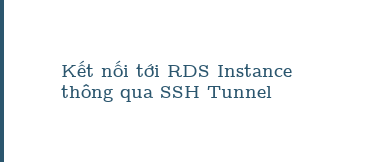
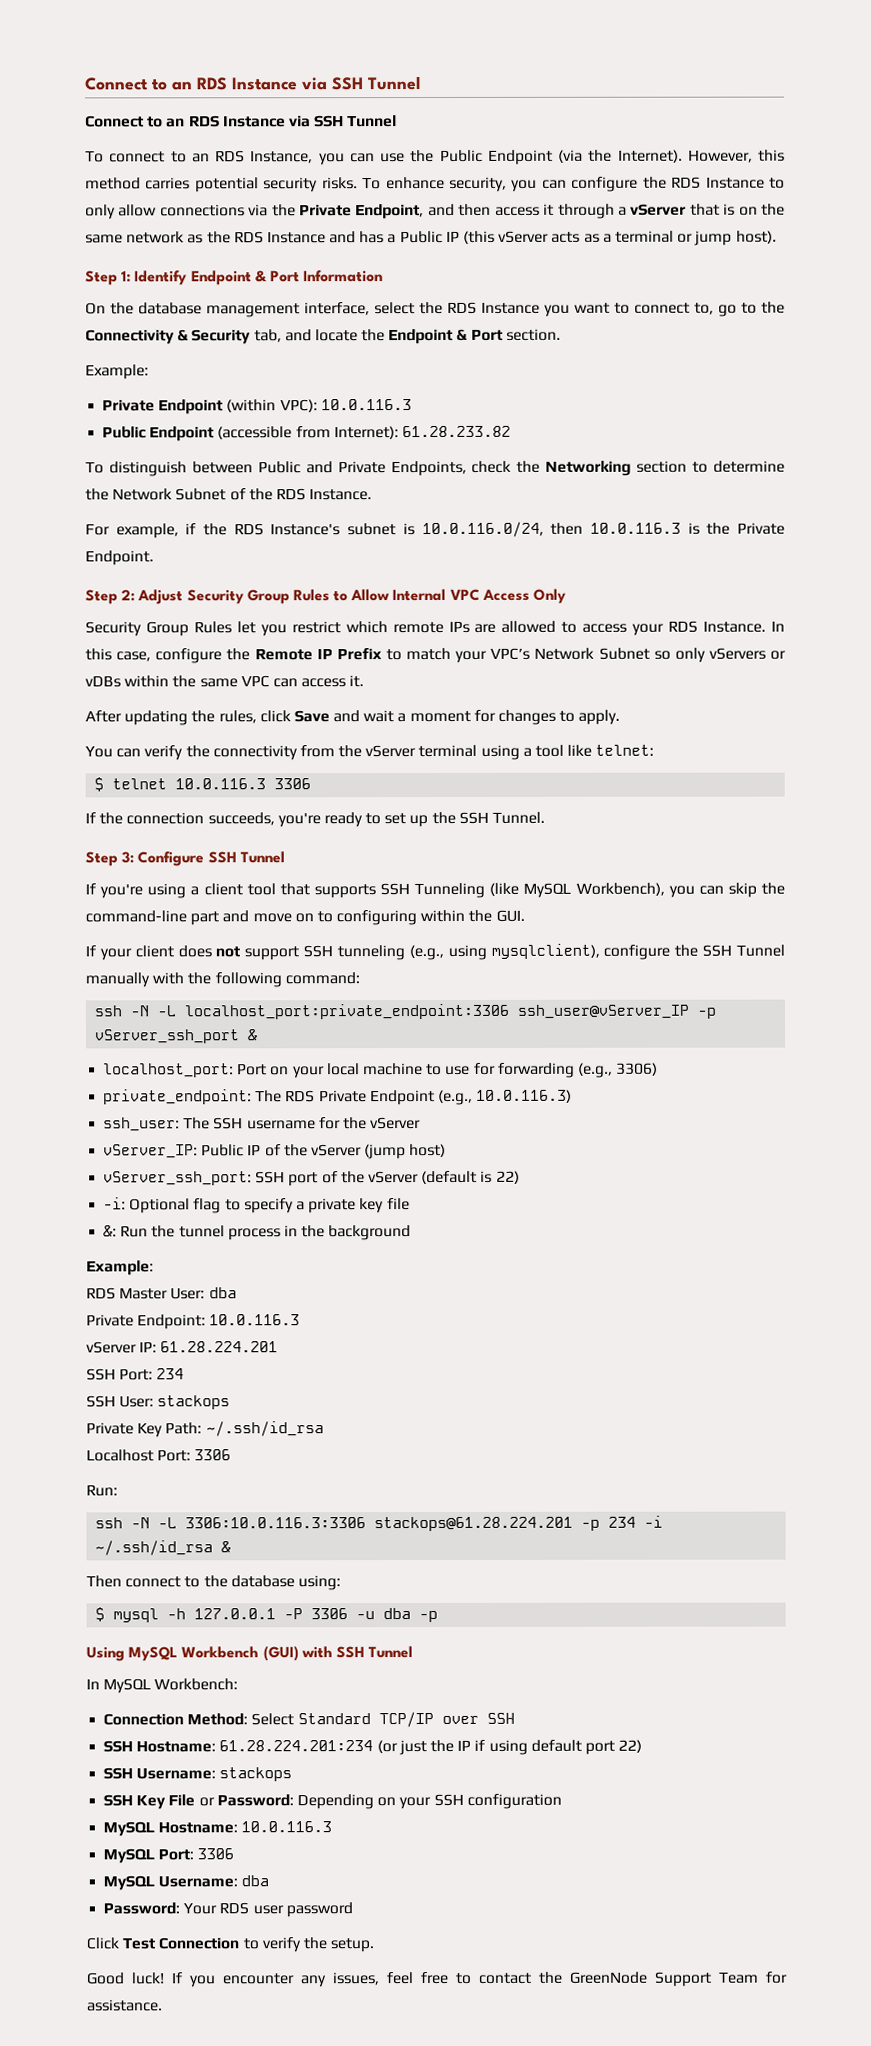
[61,60,292,77] [61,84,272,102] Kết nối tới RDS Instance thông qua SSH Tunnel -> [85,76,421,91] [85,115,398,128] [85,149,785,166] [85,176,786,193] [85,203,785,220] [85,230,777,246] [85,270,384,286] [85,301,785,318] [85,328,561,345] [85,364,149,380] [102,399,412,415] [102,425,511,442] [85,460,785,477] [85,488,373,501] [85,521,786,539] [85,550,154,566] [85,588,567,605] [85,620,785,637] [85,647,786,664] [85,675,365,688] [85,709,621,726] [85,744,655,761] [94,777,312,792] [85,811,546,828] [85,851,285,867] [85,882,785,899] [85,909,525,926] [85,943,785,961] [85,972,360,988] [94,1003,717,1020] [95,1029,259,1044] [103,1062,659,1079] [103,1089,573,1106] [103,1117,422,1132] [103,1143,447,1160] [103,1170,520,1187] [103,1197,410,1214] [103,1225,412,1241] [86,1260,154,1276] [86,1287,237,1300] [86,1314,301,1330] [86,1341,279,1354] [86,1368,185,1381] [86,1395,231,1410] [86,1421,324,1438] [86,1449,232,1462] [86,1484,118,1497] [95,1515,664,1532] [95,1540,232,1556] [86,1575,341,1591] [95,1607,439,1623] [86,1646,414,1662] [86,1678,239,1694] [103,1712,515,1728] [103,1739,643,1756] [103,1767,293,1782] [103,1793,562,1810] [103,1821,333,1837] [103,1848,235,1864] [103,1875,270,1891] [103,1902,353,1918] [86,1937,375,1953] [86,1971,788,1988] [87,1999,163,2012] Connect to an RDS Instance via SSH Tunnel // Connect to an RDS Instance via SSH Tunnel // To connect to an RDS Instance, you can use the Public Endpoint (via the Internet). However, this method carries potential security risks. To enhance security, you can configure the RDS Instance to only allow connections via the Private Endpoint, and then access it through a vServer that is on the same network as the RDS Instance and has a Public IP (this vServer acts as a terminal or jump host). // Step 1: Identify Endpoint & Port Information // On the database management interface, select the RDS Instance you want to connect to, go to the Connectivity & Security tab, and locate the Endpoint & Port section. // Example: // Private Endpoint (within VPC): 10.0.116.3 // Public Endpoint (accessible from Internet): 61.28.233.82 // To distinguish between Public and Private Endpoints, check the Networking section to determine the Network Subnet of the RDS Instance. // For example, if the RDS Instance's subnet is 10.0.116.0/24, then 10.0.116.3 is the Private Endpoint. // Step 2: Adjust Security Group Rules to Allow Internal VPC Access Only // Security Group Rules let you restrict which remote IPs are allowed to access your RDS Instance. In this case, configure the Remote IP Prefix to match your VPC’s Network Subnet so only vServers or vDBs within the same VPC can access it. // After updating the rules, click Save and wait a moment for changes to apply. // You can verify the connectivity from the vServer terminal using a tool like telnet: // $ telnet 10.0.116.3 3306 // If the connection succeeds, you're ready to set up the SSH Tunnel. // Step 3: Configure SSH Tunnel // If you're using a client tool that supports SSH Tunneling (like MySQL Workbench), you can skip the command-line part and move on to configuring within the GUI. // If your client does not support SSH tunneling (e.g., using mysqlclient), configure the SSH Tunnel manually with the following command: // ssh -N -L localhost_port:private_endpoint:3306 ssh_user@vServer_IP -p vServer_ssh_port & // localhost_port: Port on your local machine to use for forwarding (e.g., 3306) // private_endpoint: The RDS Private Endpoint (e.g., 10.0.116.3) // ssh_user: The SSH username for the vServer // vServer_IP: Public IP of the vServer (jump host) // vServer_ssh_port: SSH port of the vServer (default is 22) // -i: Optional flag to specify a private key file // &: Run the tunnel process in the background // Example: // RDS Master User: dba // Private Endpoint: 10.0.116.3 // vServer IP: 61.28.224.201 // SSH Port: 234 // SSH User: stackops // Private Key Path: ~/.ssh/id_rsa // Localhost Port: 3306 // Run: // ssh -N -L 3306:10.0.116.3:3306 stackops@61.28.224.201 -p 234 -i ~/.ssh/id_rsa & // Then connect to the database using: // $ mysql -h 127.0.0.1 -P 3306 -u dba -p // Using MySQL Workbench (GUI) with SSH Tunnel // In MySQL Workbench: // Connection Method: Select Standard TCP/IP over SSH // SSH Hostname: 61.28.224.201:234 (or just the IP if using default port 22) // SSH Username: stackops // SSH Key File or Password: Depending on your SSH configuration // MySQL Hostname: 10.0.116.3 // MySQL Port: 3306 // MySQL Username: dba // Password: Your RDS user password // Click Test Connection to verify the setup. // Good luck! If you encounter any issues, feel free to contact the GreenNode Support Team for assistance.

